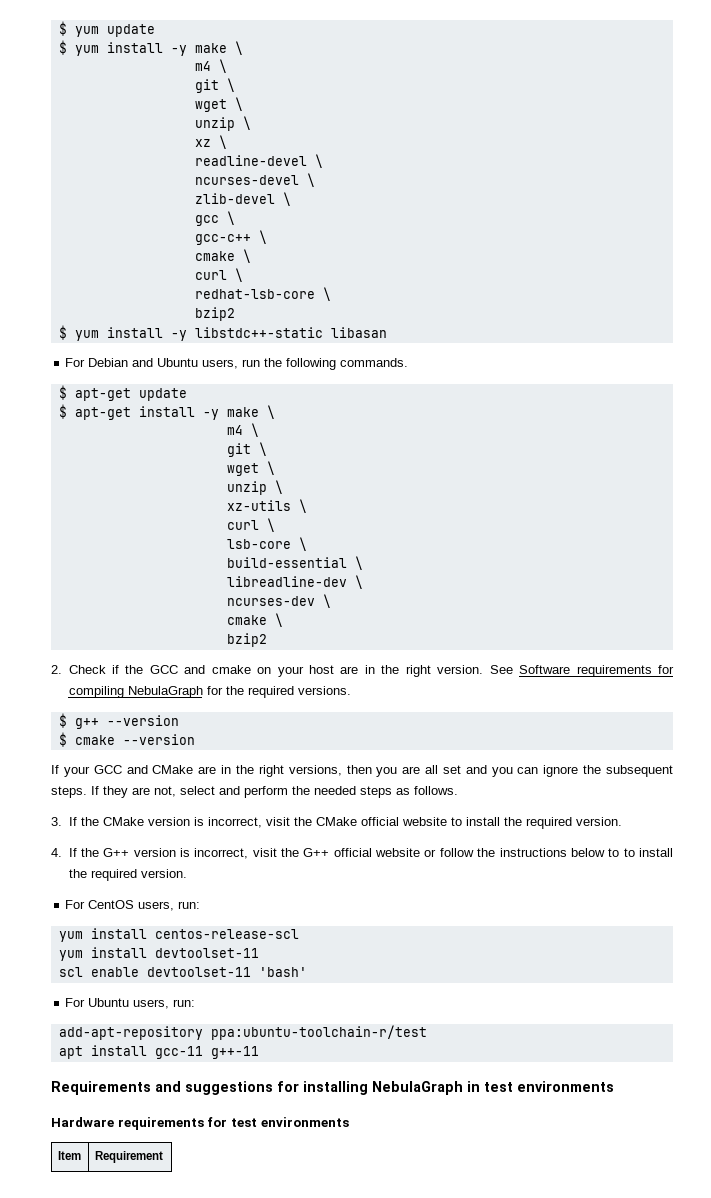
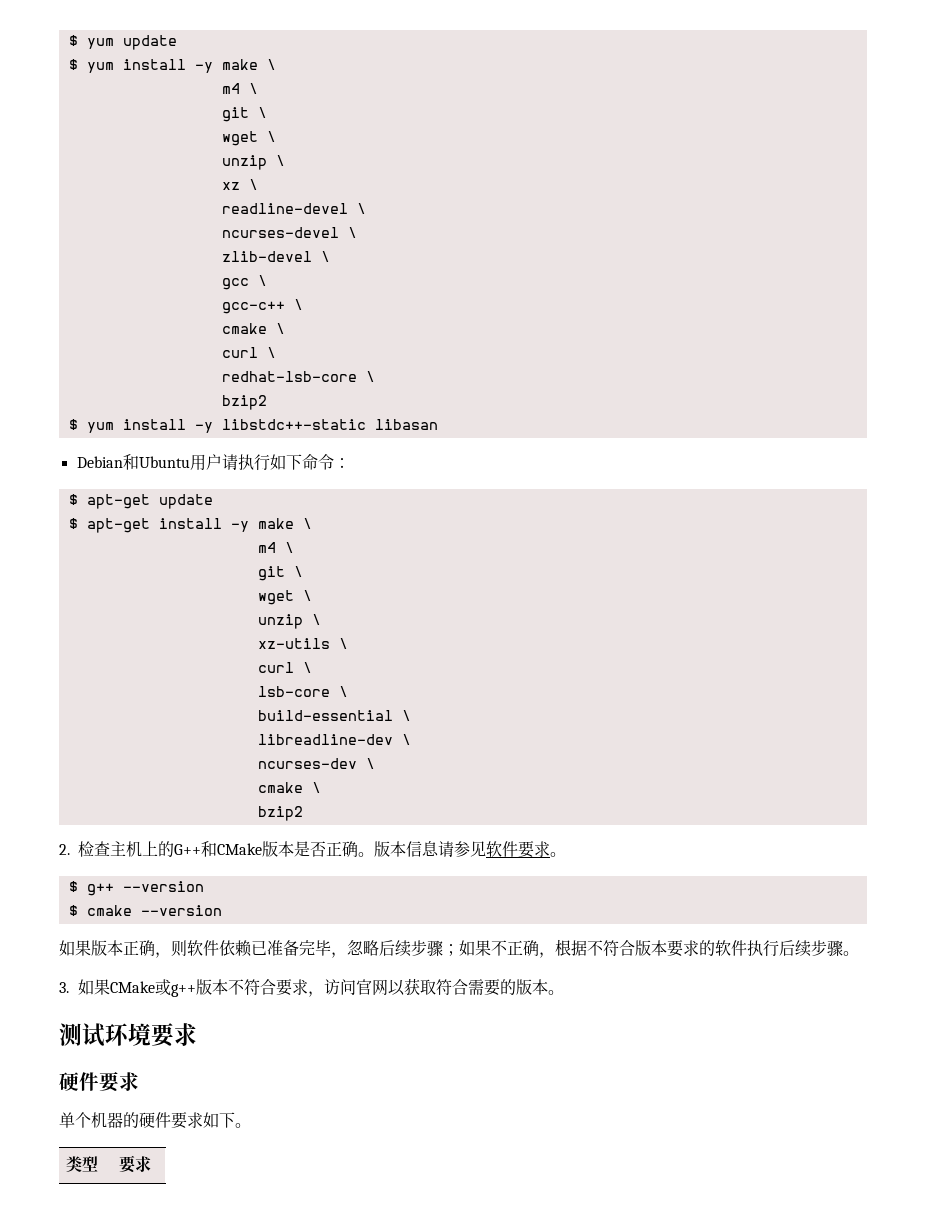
[65,358,409,370] For Debian and Ubuntu users, run the following commands. -> [76,454,350,471] Debian和Ubuntu用户请执行如下命令：
[68,665,674,677] [68,686,351,698] Check if the GCC and cmake on your host are in the right version. See Software requirements for compiling NebulaGraph for the required versions. -> [78,841,566,858] 检查主机上的G++和CMake版本是否正确。版本信息请参见软件要求。
[51,765,674,777] [51,786,458,798] [51,817,622,829] [51,848,673,859] [68,869,187,881] [65,900,201,911] [58,928,299,942] [58,947,259,961] [58,967,307,977] [65,998,196,1009] [58,1025,427,1040] [58,1045,259,1059] [51,1081,614,1095] [51,1117,349,1130] [57,1151,81,1160] [94,1151,163,1163] If your GCC and CMake are in the right versions, then you are all set and you can ignore the subsequent steps. If they are not, select and perform the needed steps as follows. // 3. If the CMake version is incorrect, visit the CMake official website to install the required version. // 4. If the G++ version is incorrect, visit the G++ official website or follow the instructions below to to install the required version. // For CentOS users, run: // yum install centos-release-scl // yum install devtoolset-11 // scl enable devtoolset-11 'bash' // For Ubuntu users, run: // add-apt-repository ppa:ubuntu-toolchain-r/test // apt install gcc-11 g++-11 // Requirements and suggestions for installing NebulaGraph in test environments // Hardware requirements for test environments // Item | Requirement -> [59,939,859,958] [59,978,564,997] [59,1023,197,1047] [59,1072,139,1092] [59,1112,251,1129] [66,1156,99,1173] [119,1155,152,1173] 如果版本正确，则软件依赖已准备完毕，忽略后续步骤；如果不正确，根据不符合版本要求的软件执行后续步骤。 // 3.如果CMake或g++版本不符合要求，访问官网以获取符合需要的版本。 // 测试环境要求 // 硬件要求 // 单个机器的硬件要求如下。 // 类型 | 要求

